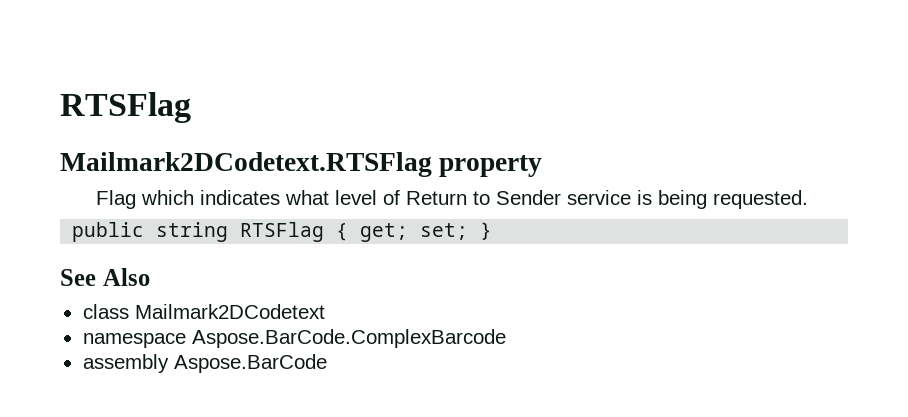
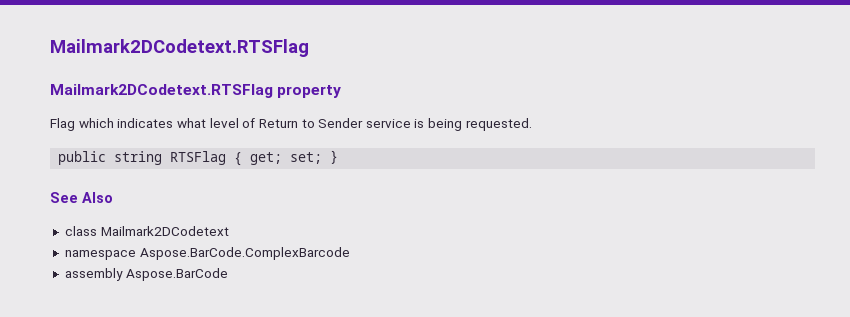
[60,92,191,123] RTSFlag -> [50,39,309,57] Mailmark2DCodetext.RTSFlag

